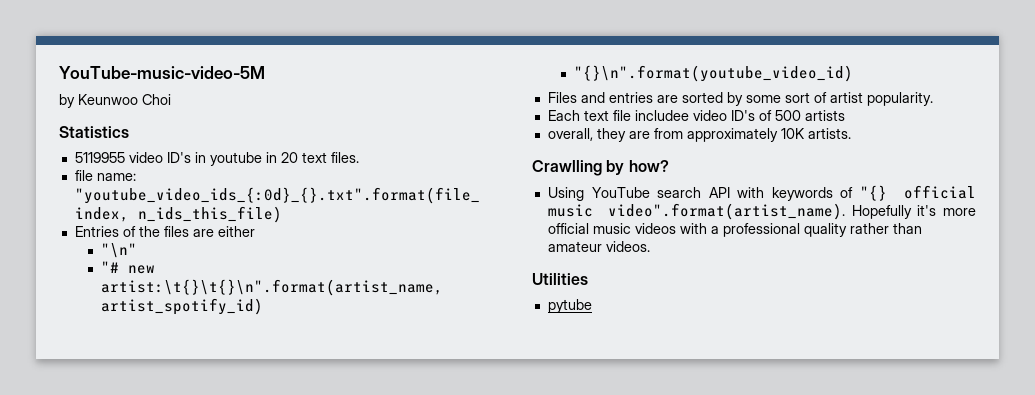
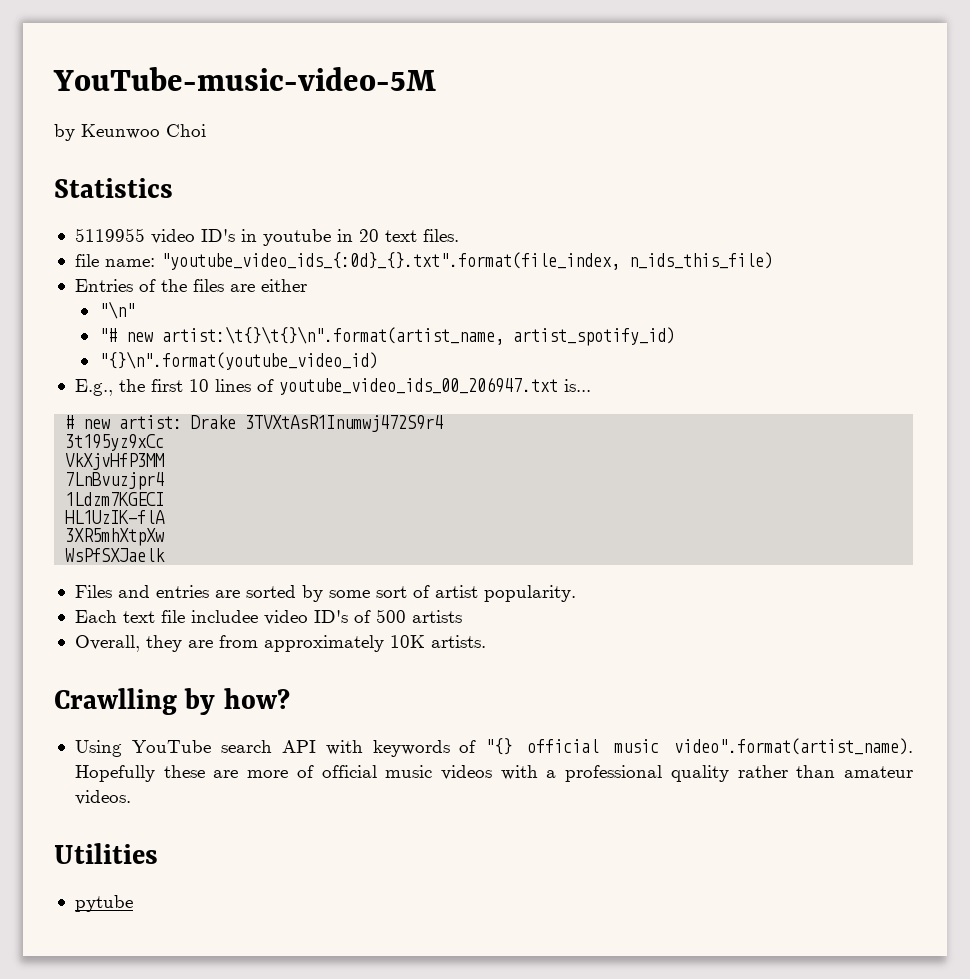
(854, 73) none -> [74,377,591,396] [65,415,444,432] [65,434,165,451] [65,453,165,470] [65,472,165,490] [65,492,165,506] [65,510,166,524] [65,528,165,546] [65,548,166,562] // E.g., the first 10 lines of youtube_video_ids_00_206947.txt is... // # new artist: Drake 3TVXtAsR1Inumwj472S9r4 // 3t195yz9xCc // VkXjvHfP3MM // 7LnBvuzjpr4 // 1Ldzm7KGECI // HL1UzIK-flA // 3XR5mhXtpXw // WsPfSXJaelk
[547,128,593,141] overall, -> [74,635,140,652] Overall,
[917,205,976,216] it's more -> [163,765,314,778] these are more of

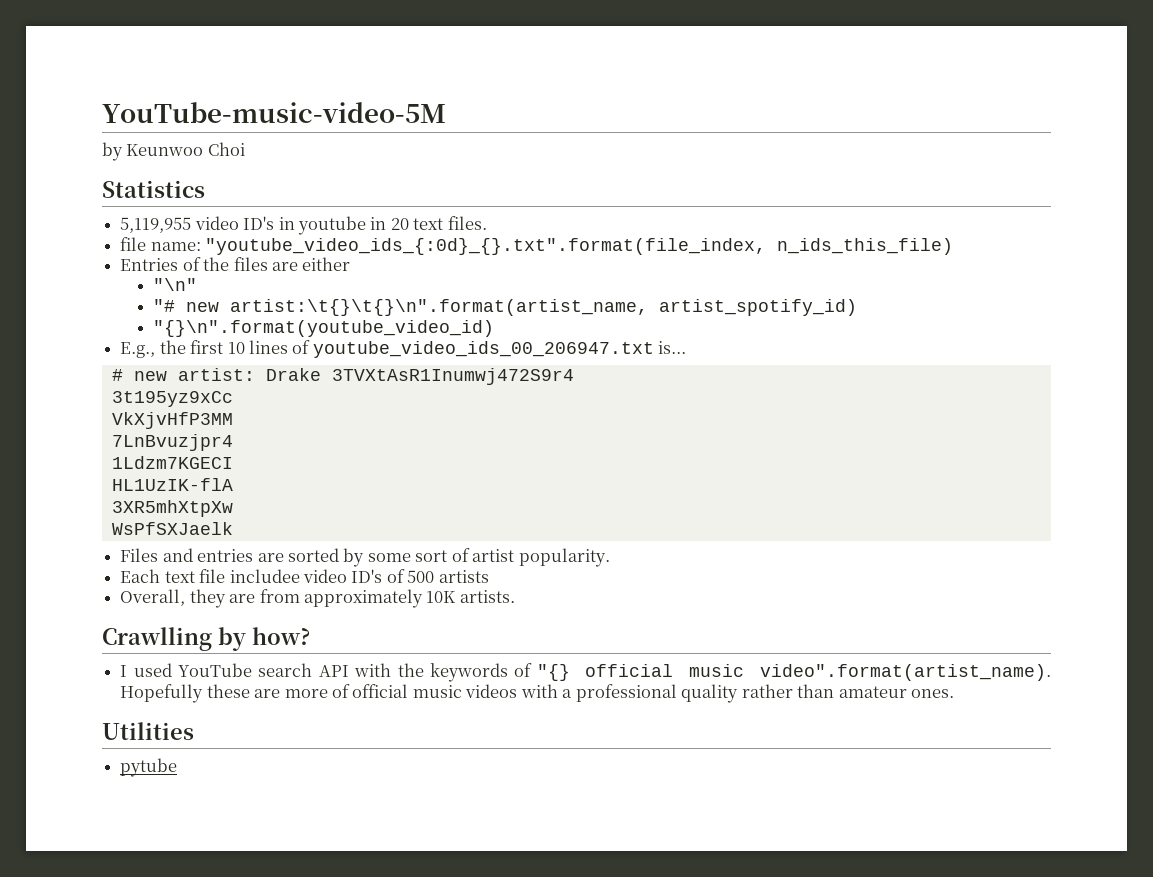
[74,228,145,242] 5119955 -> [120,217,192,233] 5,119,955
[74,740,122,757] Using -> [120,663,172,677] I used
(363, 747) none -> [397,663,424,677] the
[74,790,131,805] videos. -> [910,689,954,698] ones.

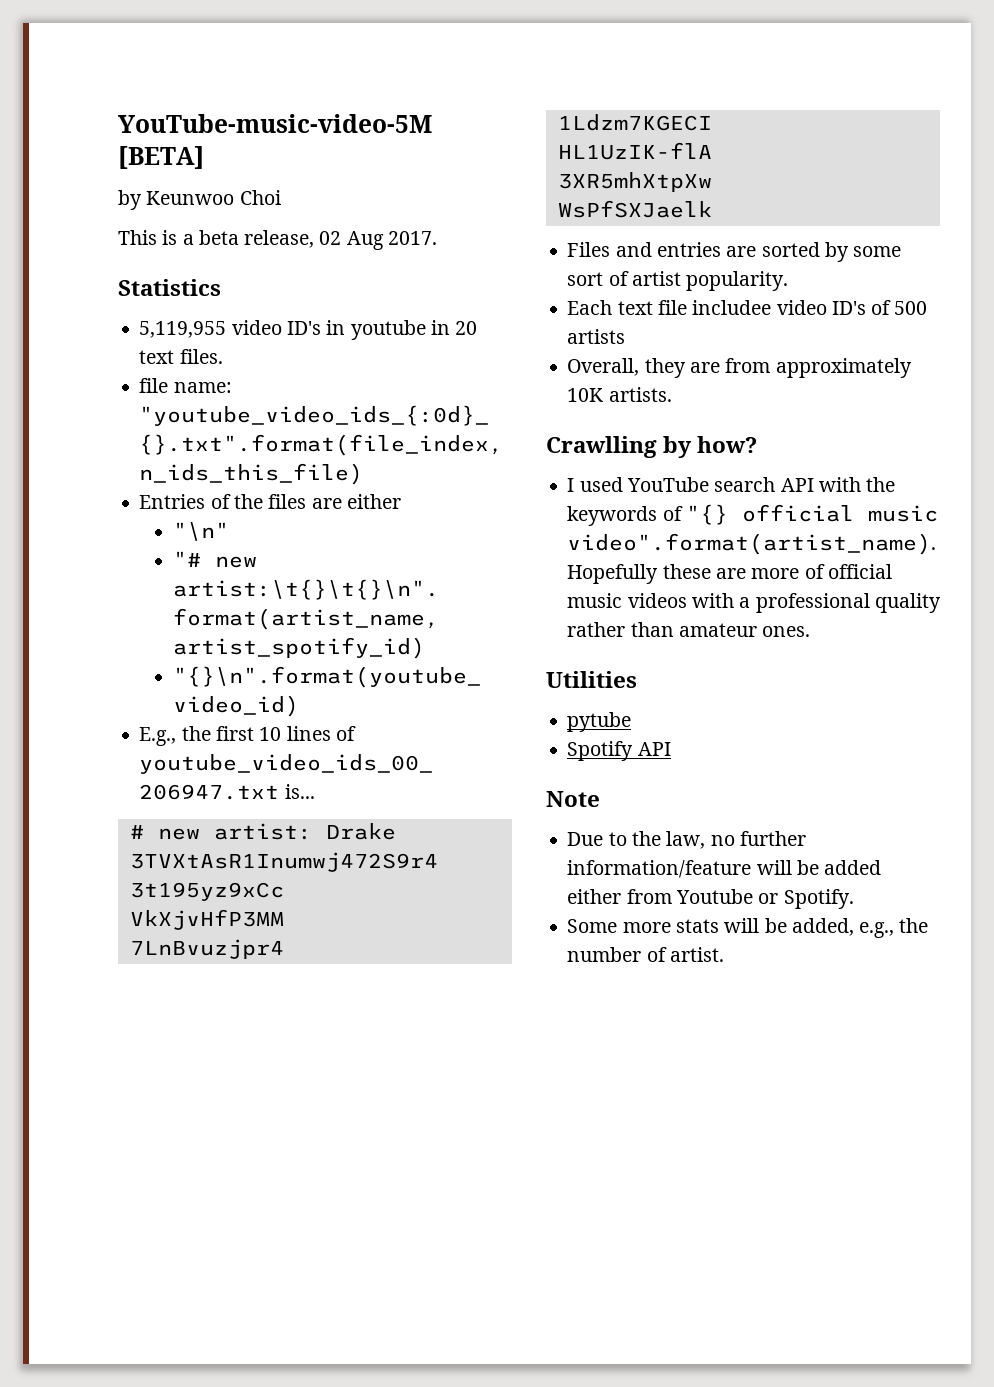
(446, 112) none -> [118,146,204,169] [BETA]
(245, 149) none -> [118,230,437,250] // This is a beta release, 02 Aug 2017.
(178, 767) none -> [567,741,671,761] [546,791,600,807] [567,831,806,849] [567,860,882,878] [567,889,854,909] [567,918,929,938] [567,947,724,962] // Spotify API // Note // Due to the law, no further information/feature will be added either from Youtube or Spotify. // Some more stats will be added, e.g., the number of artist.

